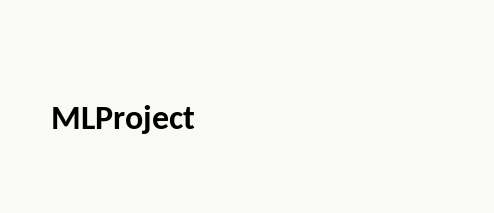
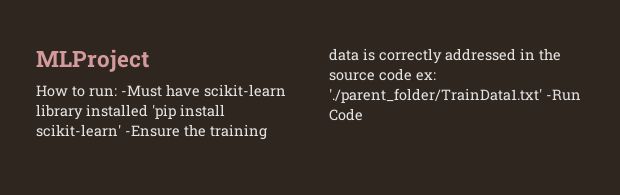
(195, 119) none -> [36,84,286,97] [36,104,225,120] [36,124,267,140] [329,48,561,64] [329,68,436,81] [329,88,581,103] [329,108,363,121] // How to run: -Must have scikit-learn library installed 'pip install scikit-learn' -Ensure the training data is correctly addressed in the source code ex: './parent_folder/TrainData1.txt' -Run Code

